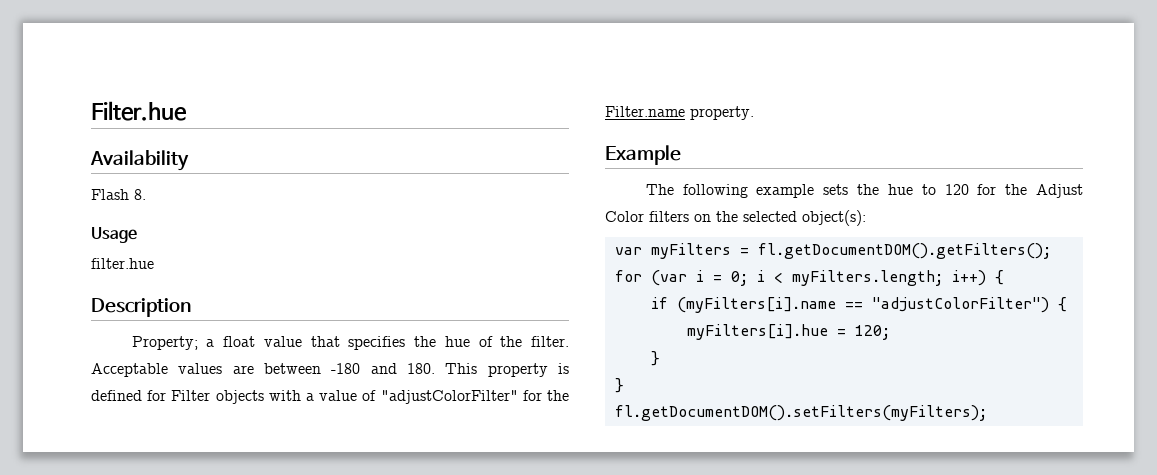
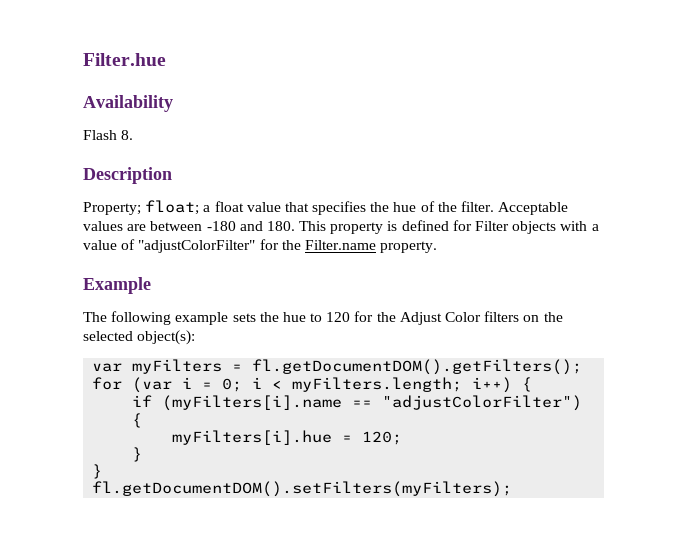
[91,227,137,243] [91,258,154,269] // Usage // filter.hue -> (134, 135) none
(198, 343) none -> [145,200,200,215] float;

